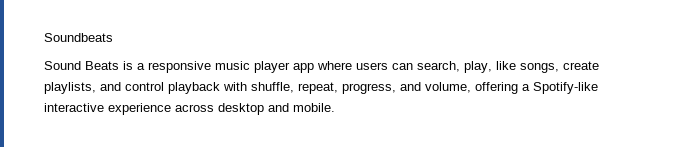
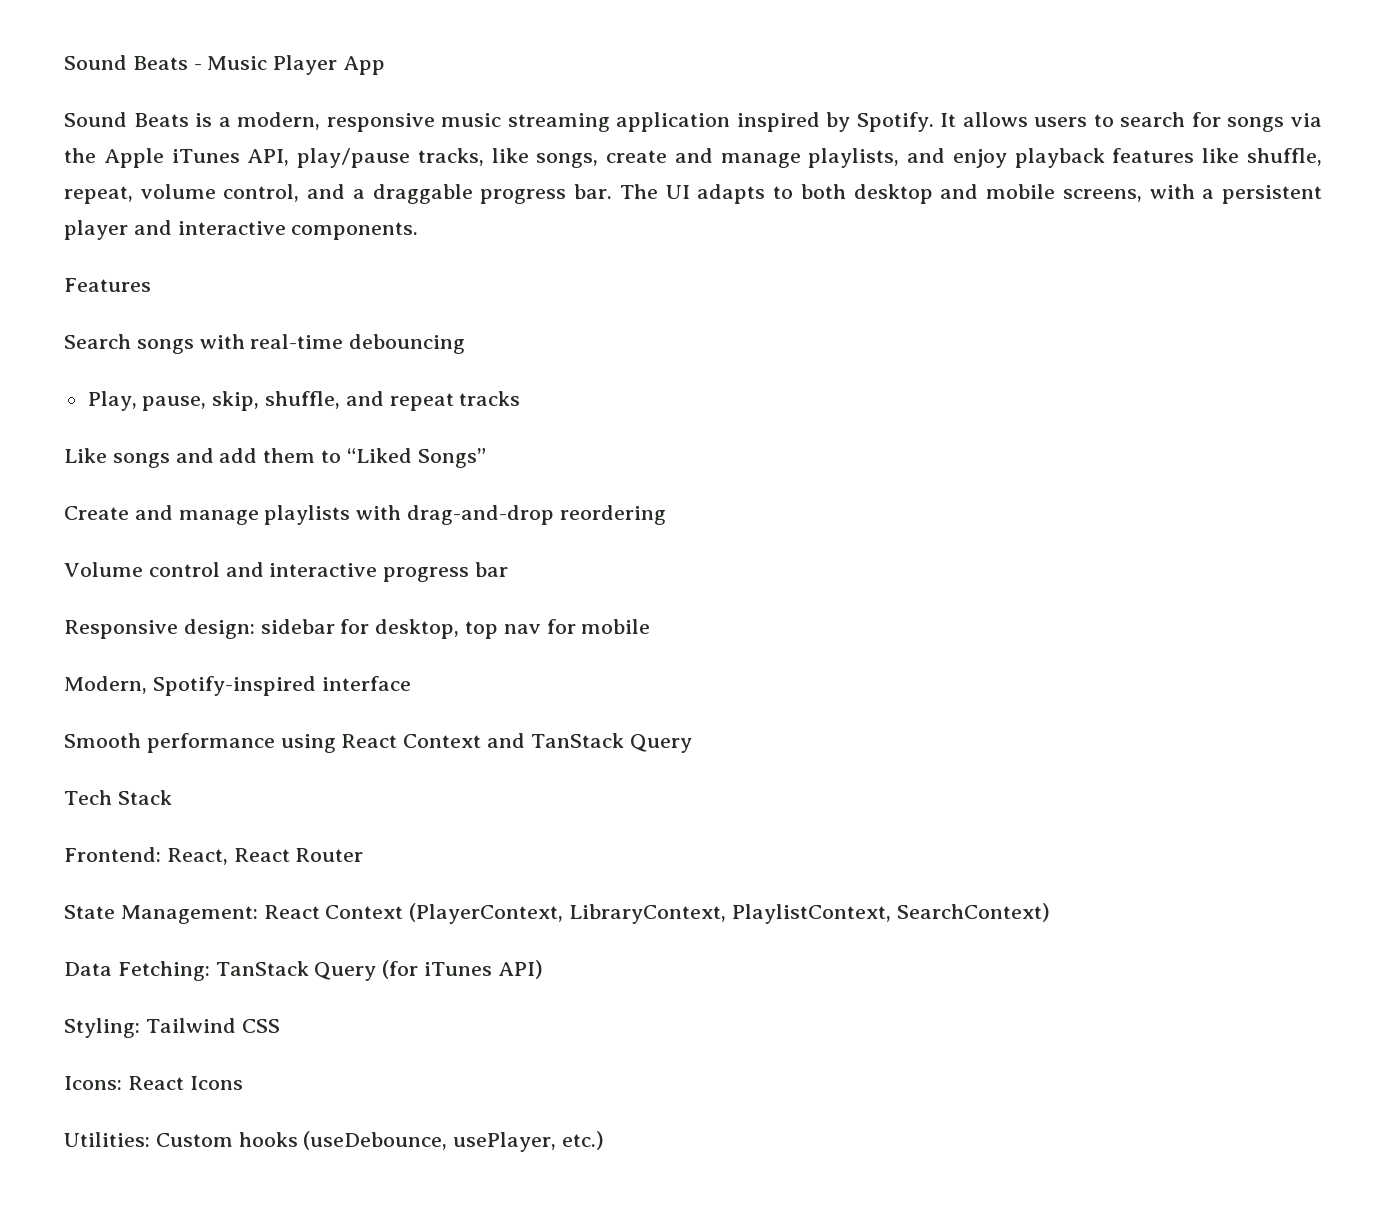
[44,33,113,42] Soundbeats -> [64,55,386,75] Sound Beats - Music Player App
(145, 66) none -> [237,112,321,130] modern,
[254,61,599,73] [44,82,598,94] [44,103,335,115] player app where users can search, play, like songs, create playlists, and control playback with shuffle, repeat, progress, and volume, offering a Spotify-like interactive experience across desktop and mobile. -> [507,112,1322,132] [64,148,1322,168] [64,184,1322,204] [64,220,419,240] [64,278,151,292] [64,334,466,354] [87,391,521,411] [64,448,486,468] [64,505,666,525] [64,562,509,582] [64,619,651,639] [64,676,411,696] [64,733,692,753] [64,790,172,805] [64,847,364,865] [64,903,1050,924] [64,960,543,981] [64,1018,280,1038] [64,1076,243,1090] [64,1131,605,1152] streaming application inspired by Spotify. It allows users to search for songs via the Apple iTunes API, play/pause tracks, like songs, create and manage playlists, and enjoy playback features like shuffle, repeat, volume control, and a draggable progress bar. The UI adapts to both desktop and mobile screens, with a persistent player and interactive components. // Features // Search songs with real-time debouncing // Play, pause, skip, shuffle, and repeat tracks // Like songs and add them to “Liked Songs” // Create and manage playlists with drag-and-drop reordering // Volume control and interactive progress bar // Responsive design: sidebar for desktop, top nav for mobile // Modern, Spotify-inspired interface // Smooth performance using React Context and TanStack Query // Tech Stack // Frontend: React, React Router // State Management: React Context (PlayerContext, LibraryContext, PlaylistContext, SearchContext) // Data Fetching: TanStack Query (for iTunes API) // Styling: Tailwind CSS // Icons: React Icons // Utilities: Custom hooks (useDebounce, usePlayer, etc.)

